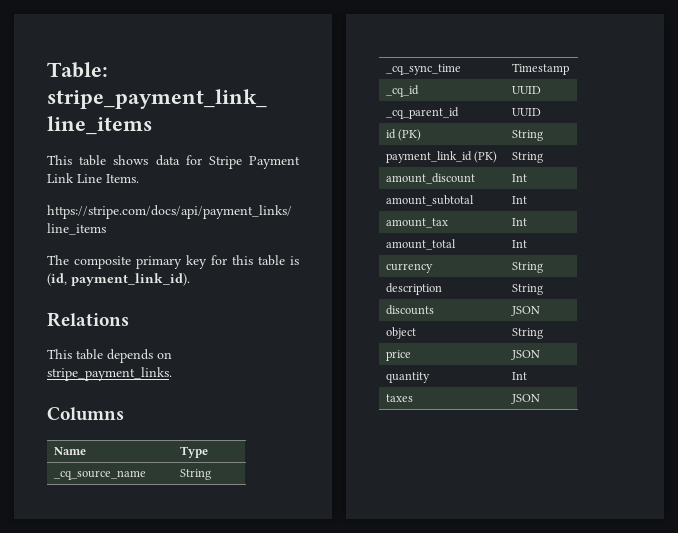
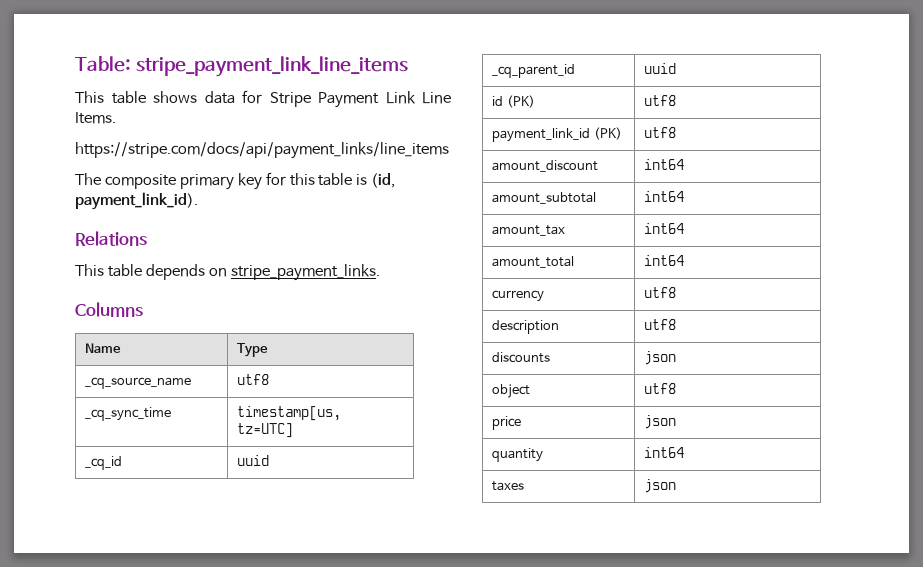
[179,469,211,480] String -> [237,374,270,385] utf8
[511,63,569,75] Timestamp -> [237,406,342,421] [237,423,294,438] timestamp[us, tz=UTC]
[511,86,541,94] UUID -> [237,455,270,466] uuid
[511,108,541,116] UUID -> [644,63,677,74] uuid
[511,130,543,141] String -> [644,95,677,106] utf8
[511,152,543,163] String -> [644,127,677,138] utf8
[511,174,527,182] Int -> [644,159,685,170] int64
[511,196,527,204] Int -> [644,191,685,202] int64
[511,218,527,226] Int -> [644,223,685,234] int64
[511,240,527,248] Int -> [644,255,685,266] int64
[511,262,543,273] String -> [644,287,677,298] utf8
[511,284,543,295] String -> [644,319,677,330] utf8
[510,306,540,316] JSON -> [644,351,677,365] json
[511,328,543,339] String -> [644,383,677,394] utf8
[510,350,540,360] JSON -> [644,415,677,429] json
[511,372,527,380] Int -> [644,447,685,458] int64
[510,394,540,404] JSON -> [644,479,677,493] json

